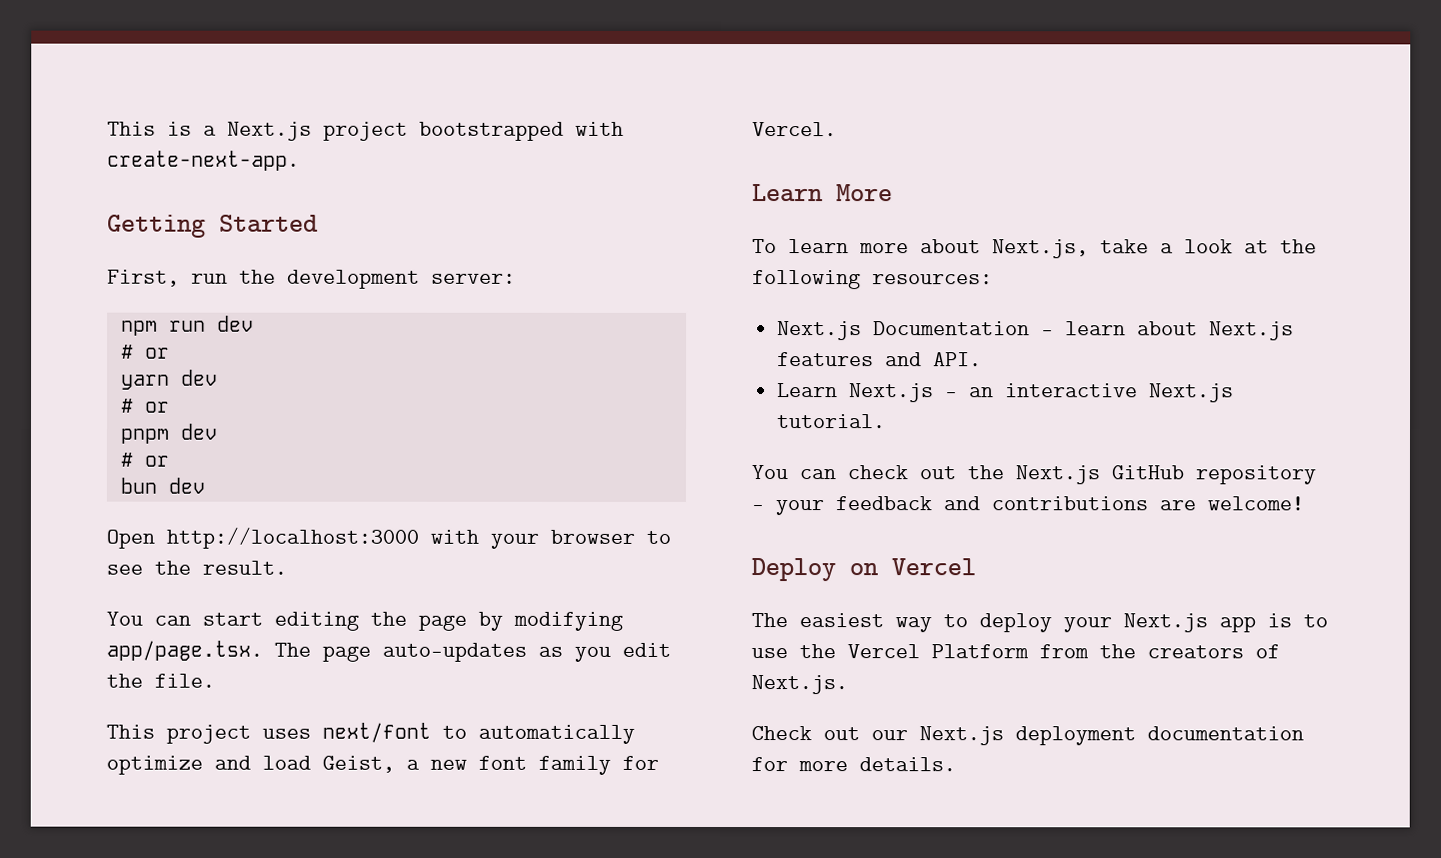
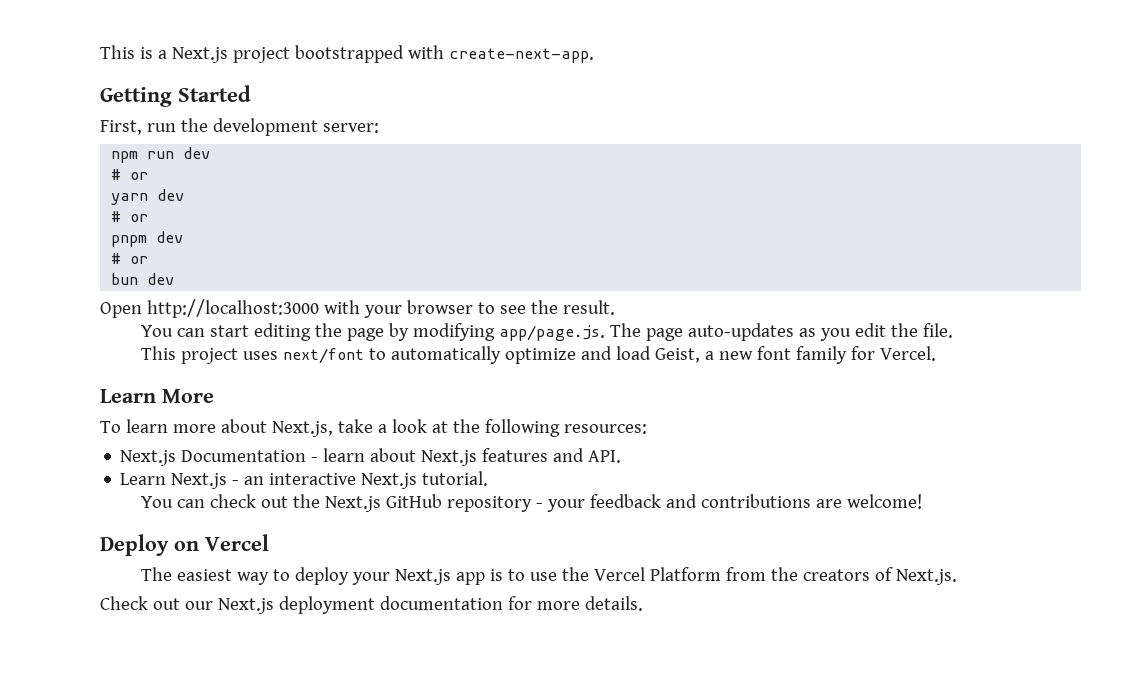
[106,640,263,661] app/page.tsx. -> [499,325,606,341] app/page.js.

